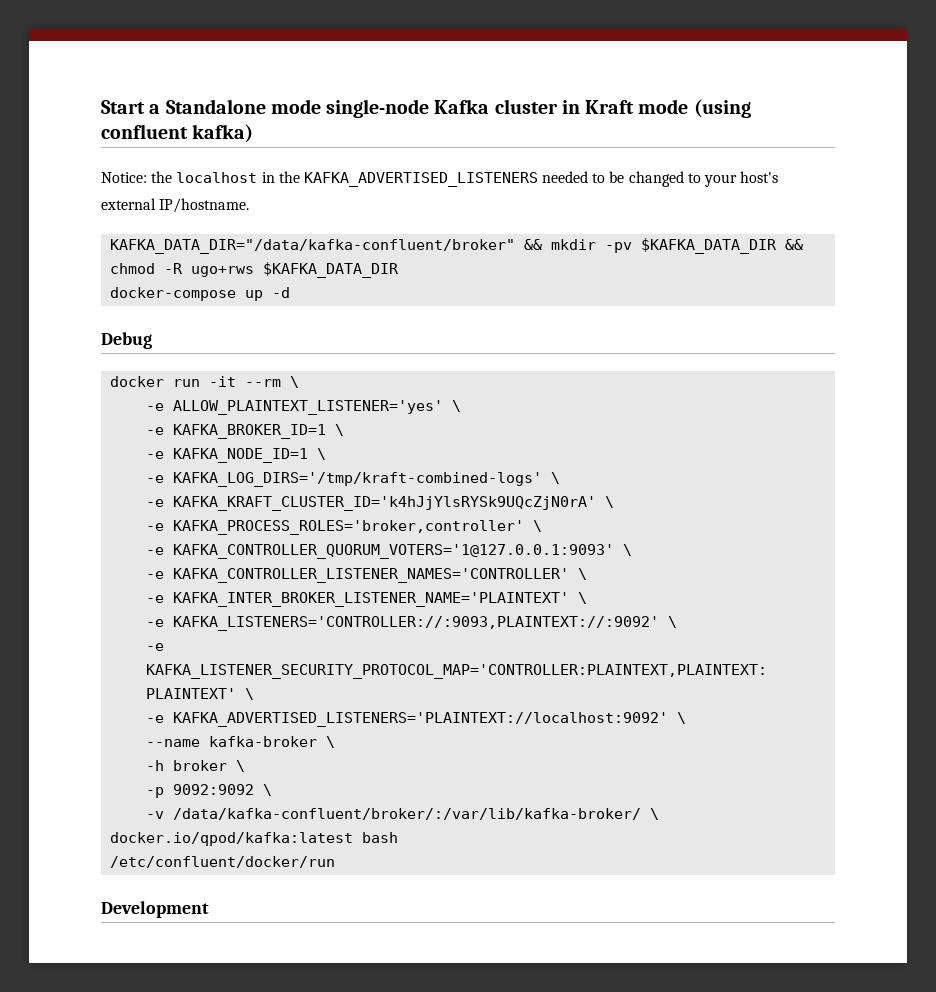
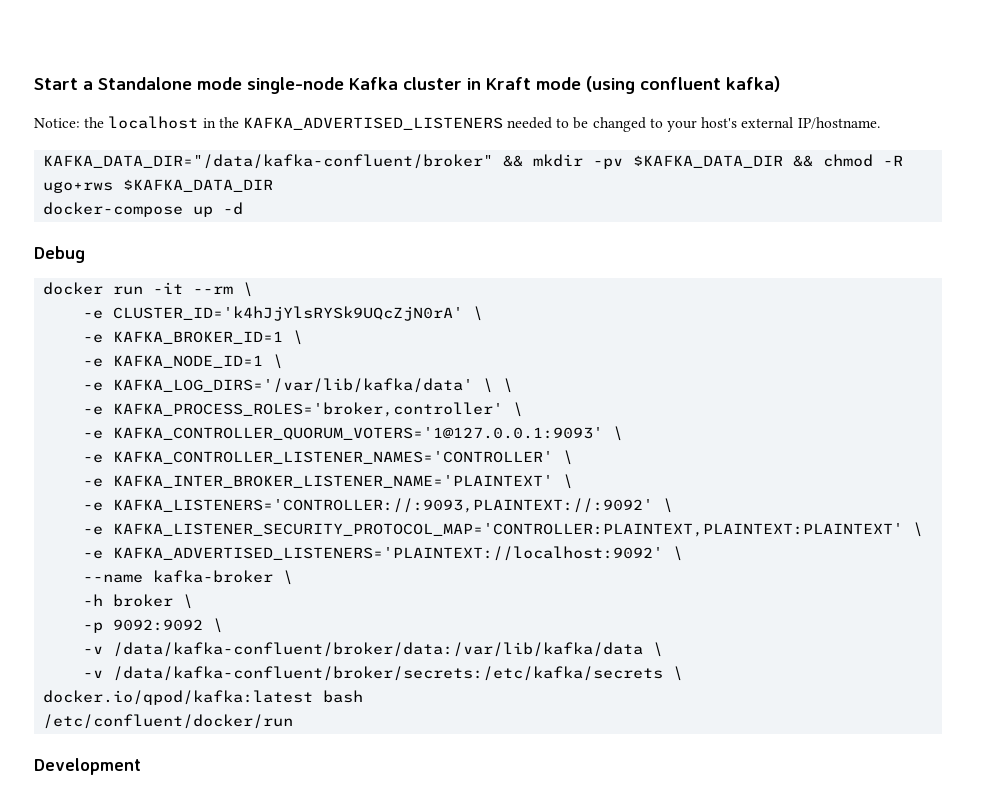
[173,400,444,415] ALLOW_PLAINTEXT_LISTENER='yes' -> [113,306,464,321] CLUSTER_ID='k4hJjYlsRYSk9UQcZjN0rA'
[173,472,561,487] [146,496,597,511] KAFKA_LOG_DIRS='/tmp/kraft-combined-logs' \ // -e KAFKA_KRAFT_CLUSTER_ID='k4hJjYlsRYSk9UQcZjN0rA' -> [113,378,494,393] KAFKA_LOG_DIRS='/var/lib/kafka/data' \
[173,808,642,820] /data/kafka-confluent/broker/:/var/lib/kafka-broker/ -> [113,642,664,657] [83,666,664,681] /data/kafka-confluent/broker/data:/var/lib/kafka/data \ // -v /data/kafka-confluent/broker/secrets:/etc/kafka/secrets

